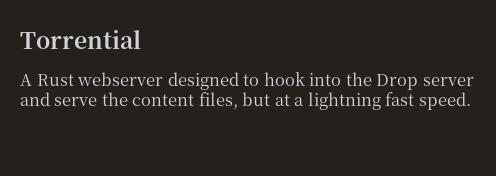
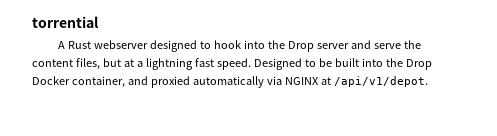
[20,30,141,49] Torrential -> [32,16,99,28] torrential
(471, 101) none -> [253,58,432,70] [32,76,428,88] Designed to be built into the Drop Docker container, and proxied automatically via NGINX at /api/v1/depot.

